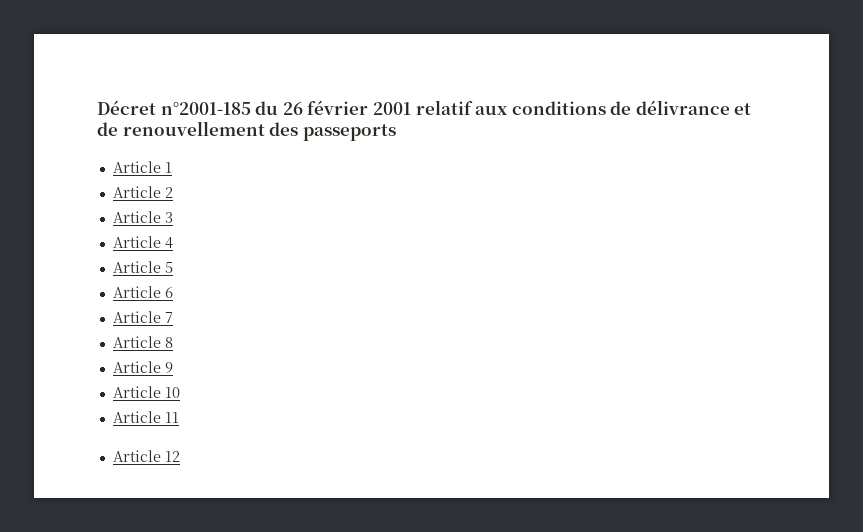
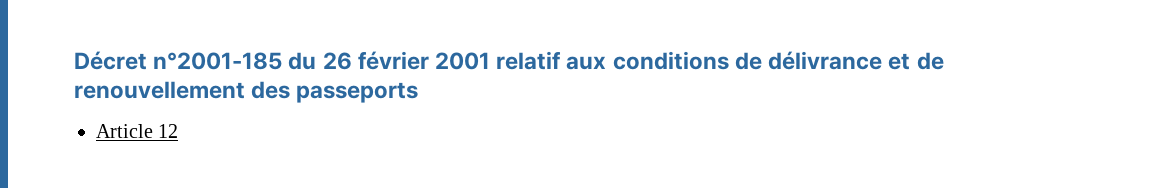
[112,161,172,173] [112,186,173,198] [112,211,173,223] [112,236,173,249] [112,261,173,273] [112,286,173,298] [112,311,173,323] [112,336,173,348] [112,361,173,373] [112,386,180,398] [112,411,179,423] // Article 1 // Article 2 // Article 3 // Article 4 // Article 5 // Article 6 // Article 7 // Article 8 // Article 9 // Article 10 // Article 11 -> (419, 92) none

